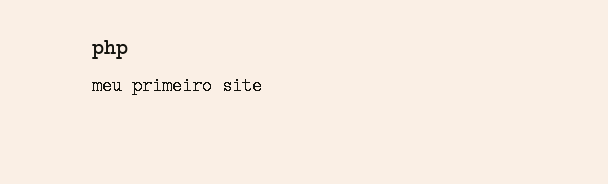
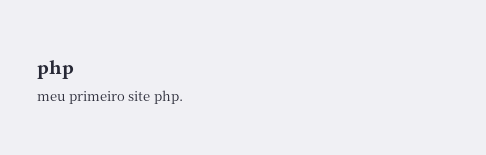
(262, 86) none -> [153,90,183,104] php.

